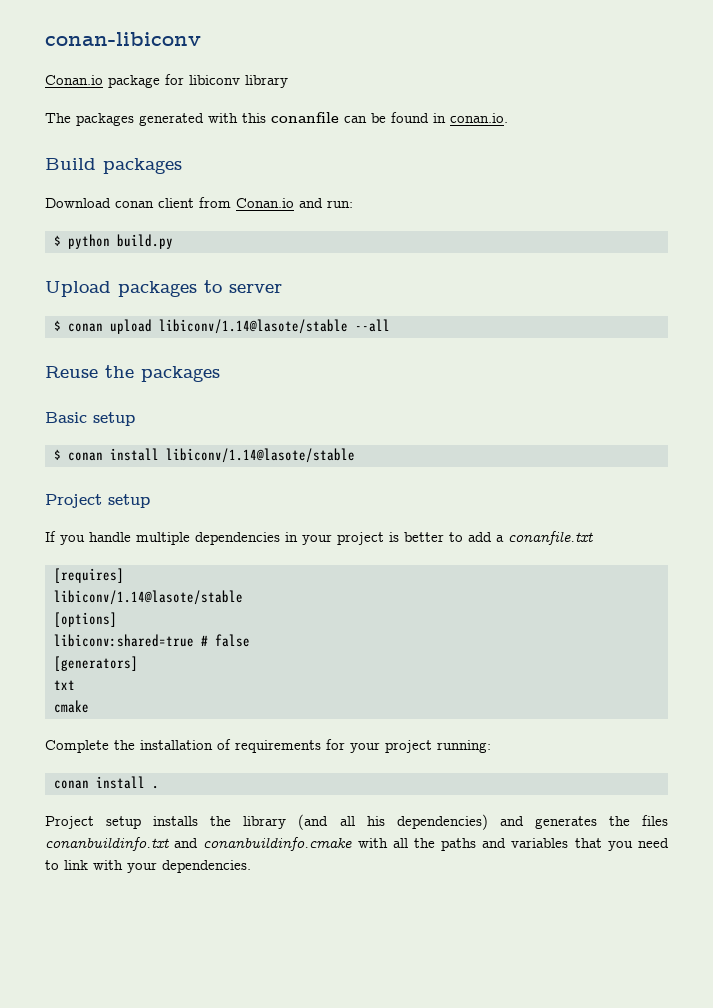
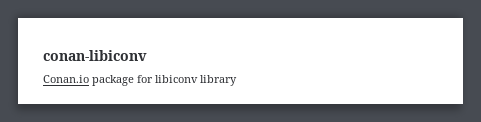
[45,112,508,126] [45,158,182,174] [45,197,353,208] [53,234,173,249] [45,280,282,297] [53,319,390,334] [45,365,220,382] [45,412,135,426] [53,448,355,463] [45,494,150,508] [45,531,593,545] [53,568,124,583] [53,590,243,605] [53,612,117,627] [53,634,250,647] [53,656,138,671] [53,680,75,690] [53,700,89,713] [45,739,491,753] [53,776,159,789] [45,814,668,830] [45,837,669,851] [45,860,251,873] // The packages generated with this conanfile can be found in conan.io. // Build packages // Download conan client from Conan.io and run: // $ python build.py // Upload packages to server // $ conan upload libiconv/1.14@lasote/stable --all // Reuse the packages // Basic setup // $ conan install libiconv/1.14@lasote/stable // Project setup // If you handle multiple dependencies in your project is better to add a conanfile.txt // [requires] // libiconv/1.14@lasote/stable // [options] // libiconv:shared=true # false // [generators] // txt // cmake // Complete the installation of requirements for your project running: // conan install . // Project setup installs the library (and all his dependencies) and generates the files conanbuildinfo.txt and conanbuildinfo.cmake with all the paths and variables that you need to link with your dependencies. -> (237, 80) none

